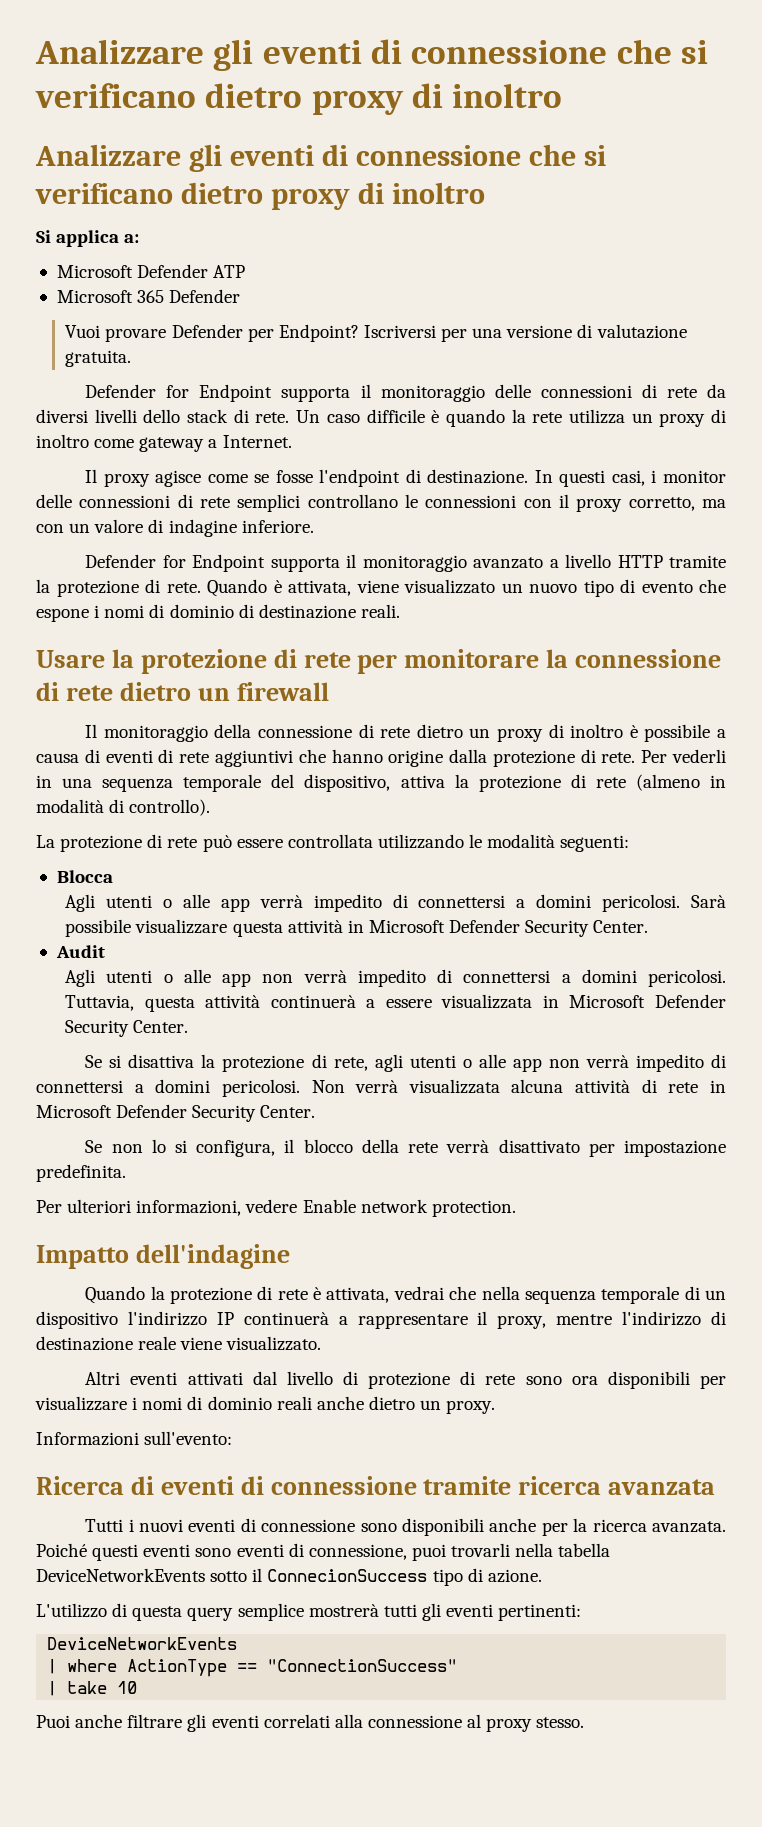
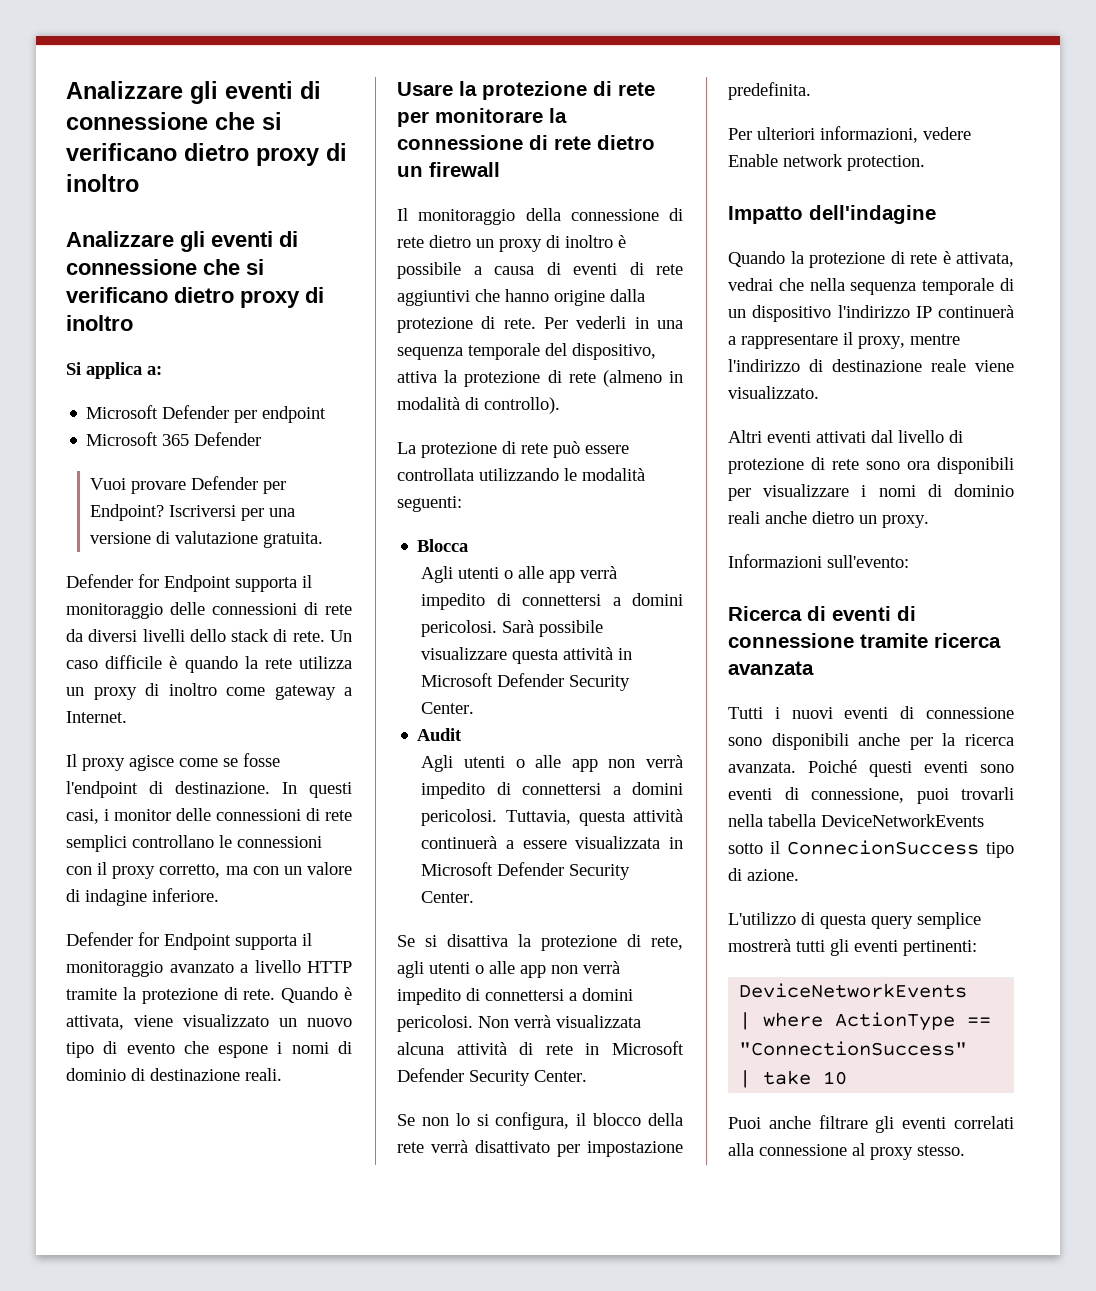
[213,265,246,278] ATP -> [234,406,327,423] per endpoint

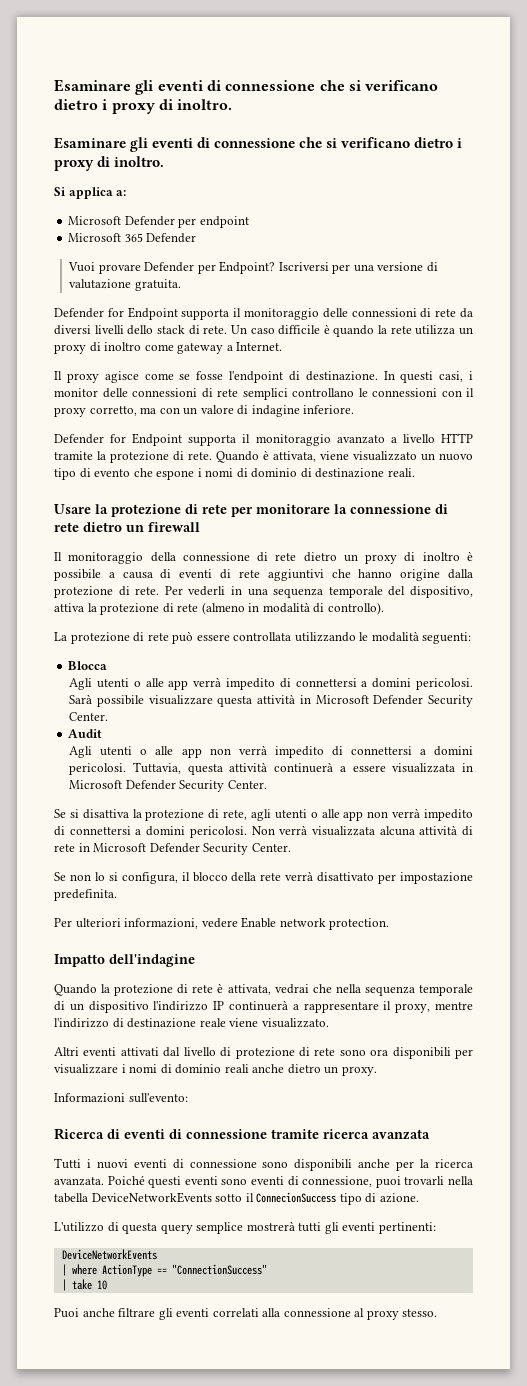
[66,81,321,104] [66,112,282,130] [66,143,347,166] [66,174,139,192] [66,231,298,252] [66,259,264,275] [66,287,324,308] [66,315,133,331] Analizzare gli eventi di connessione che si verificano dietro proxy di inoltro // Analizzare gli eventi di connessione che si verificano dietro proxy di inoltro -> [54,79,439,95] [54,99,233,114] [54,137,463,152] [54,156,165,171] Esaminare gli eventi di connessione che si verificano dietro i proxy di inoltro. // Esaminare gli eventi di connessione che si verificano dietro i proxy di inoltro.

